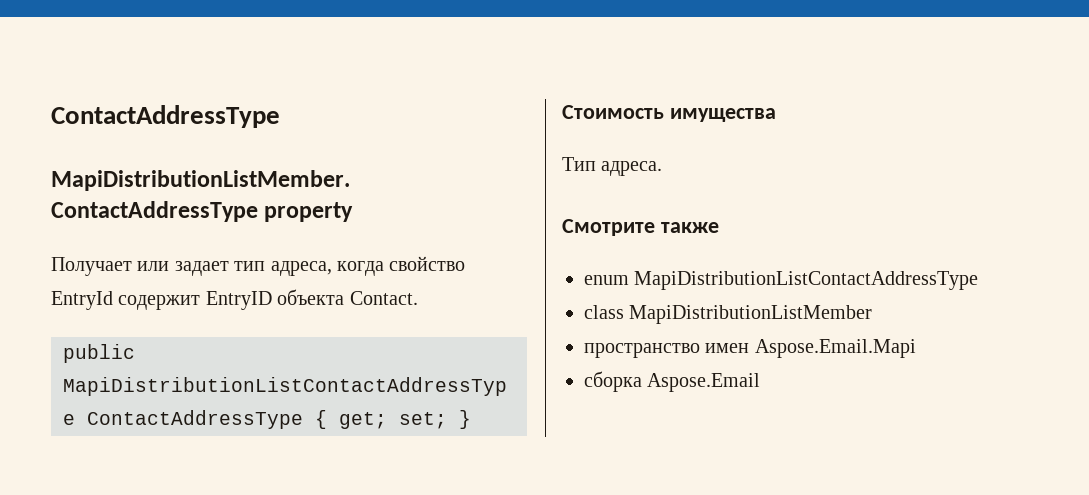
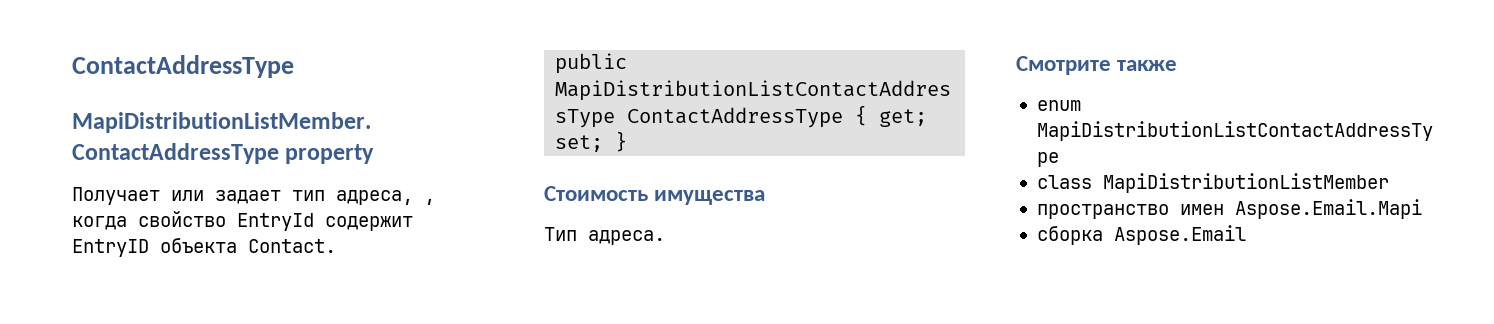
(332, 268) none -> [424,199,435,205] ,

